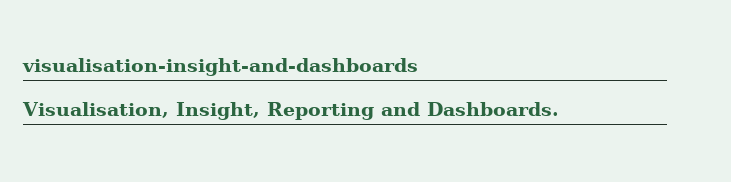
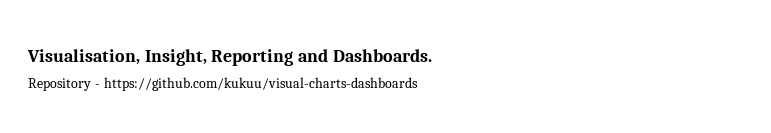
[22,58,418,76] visualisation-insight-and-dashboards // -> (27, 57) none
(559, 109) none -> [28,77,418,91] // Repository - https://github.com/kukuu/visual-charts-dashboards

